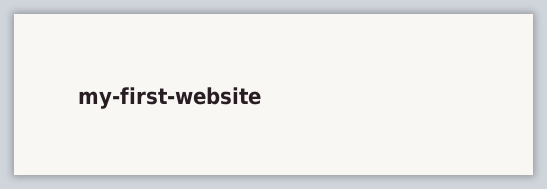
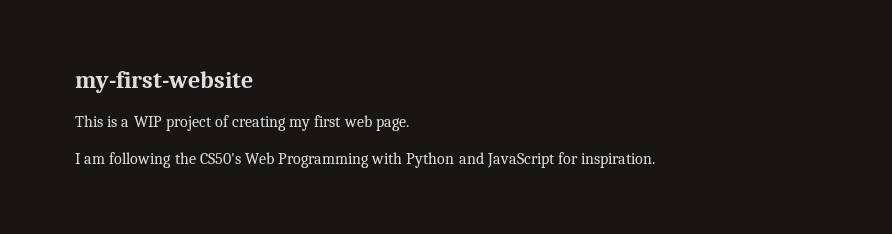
(261, 98) none -> [75,115,409,131] [75,152,656,168] // This is a WIP project of creating my first web page. // I am following the CS50's Web Programming with Python and JavaScript for inspiration.

